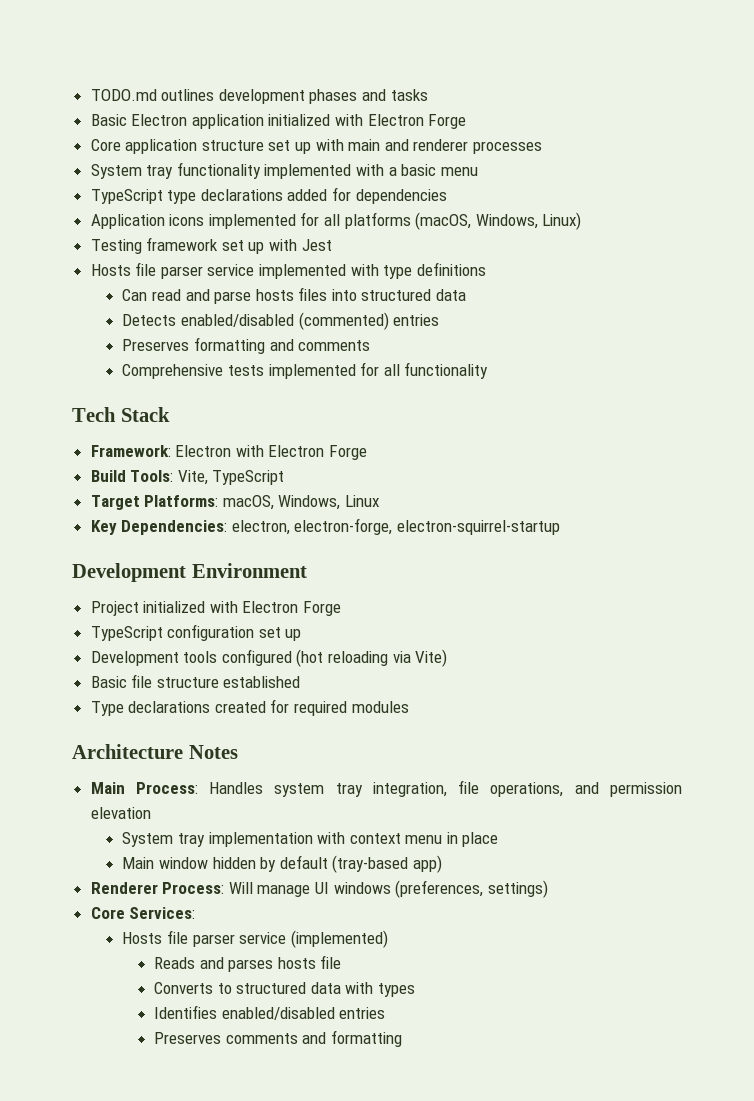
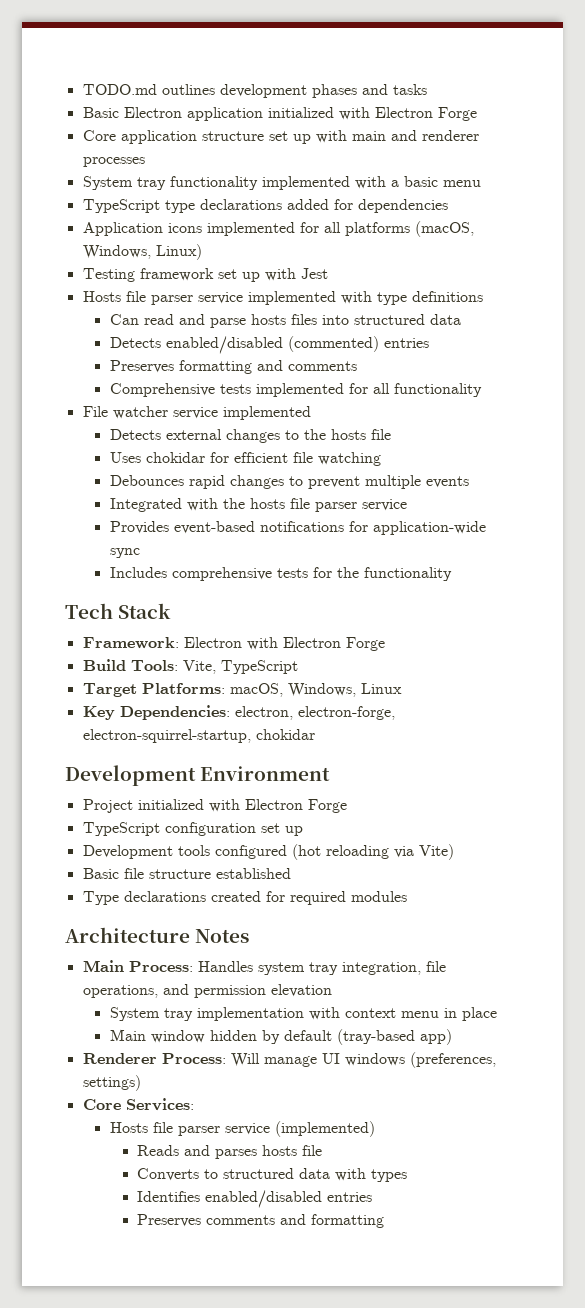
(489, 370) none -> [82,406,311,420] [109,429,391,443] [109,452,381,466] [109,475,469,489] [109,498,407,512] [109,521,486,535] [109,548,140,558] [109,567,452,581] // File watcher service implemented // Detects external changes to the hosts file // Uses chokidar for efficient file watching // Debounces rapid changes to prevent multiple events // Integrated with the hosts file parser service // Provides event-based notifications for application-wide sync // Includes comprehensive tests for the functionality
[397,520,561,535] electron-squirrel-startup -> [82,729,315,743] electron-squirrel-startup, chokidar

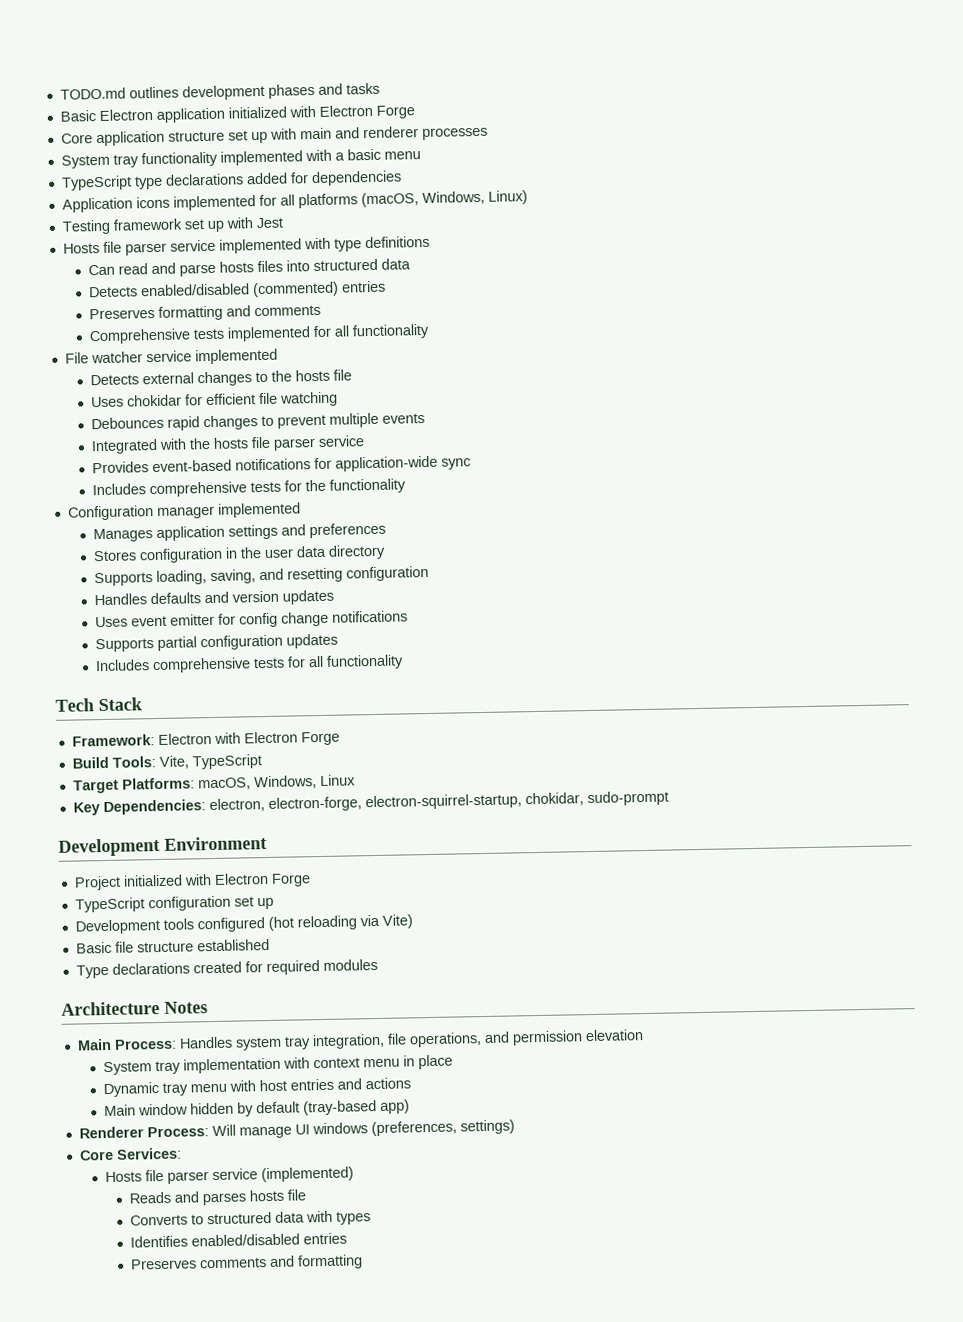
(452, 574) none -> [67,502,301,521] [92,522,386,543] [92,544,386,564] [93,565,429,587] [93,589,334,606] [94,610,408,628] [94,633,338,653] [94,654,404,674] // Configuration manager implemented // Manages application settings and preferences // Stores configuration in the user data directory // Supports loading, saving, and resetting configuration // Handles defaults and version updates // Uses event emitter for config change notifications // Supports partial configuration updates // Includes comprehensive tests for all functionality
[255,729,315,740] chokidar -> [524,790,669,807] chokidar, sudo-prompt
(497, 1014) none -> [102,1077,411,1098] // Dynamic tray menu with host entries and actions

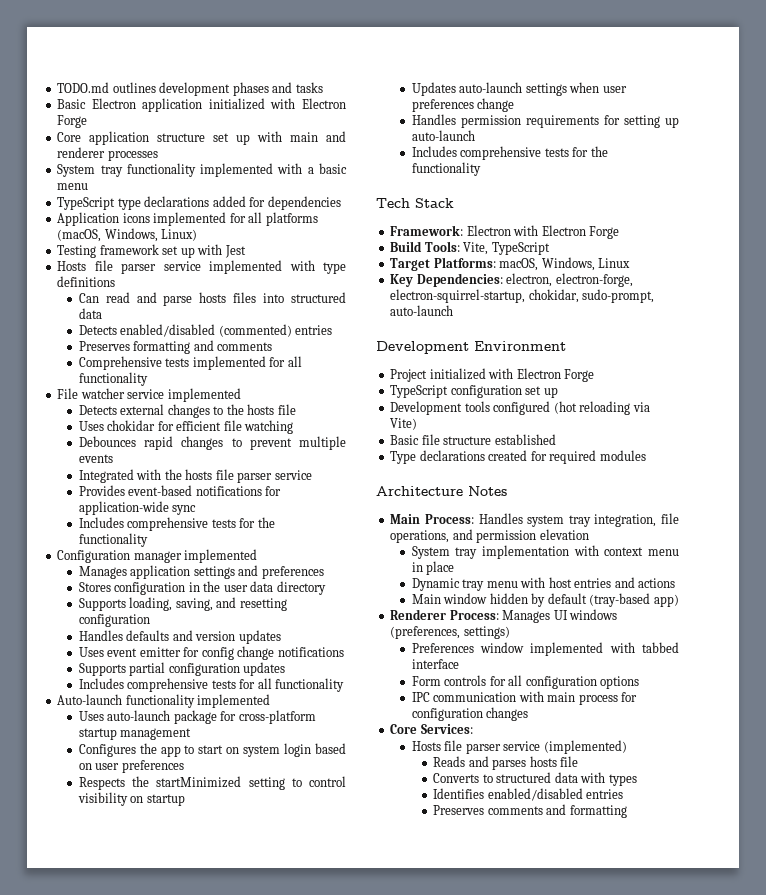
(404, 662) none -> [57,694,271,708] [78,710,316,724] [78,728,192,740] [78,743,347,757] [78,760,184,773] [78,776,346,790] [77,792,185,806] [411,82,627,96] [411,98,515,112] [411,114,679,128] [411,130,475,141] [411,146,608,160] [411,162,481,176] // Auto-launch functionality implemented // Uses auto-launch package for cross-platform startup management // Configures the app to start on system login based on user preferences // Respects the startMinimized setting to control visibility on startup // Updates auto-launch settings when user preferences change // Handles permission requirements for setting up auto-launch // Includes comprehensive tests for the functionality
[586,790,669,807] sudo-prompt -> [582,289,655,303] [390,305,454,316] sudo-prompt, auto-launch
[211,1124,292,1139] Will manage -> [502,610,551,623] Manages
(515, 1127) none -> [411,642,679,656] [411,659,459,669] [411,675,640,689] [411,691,638,705] [411,707,529,721] // Preferences window implemented with tabbed interface // Form controls for all configuration options // IPC communication with main process for configuration changes

